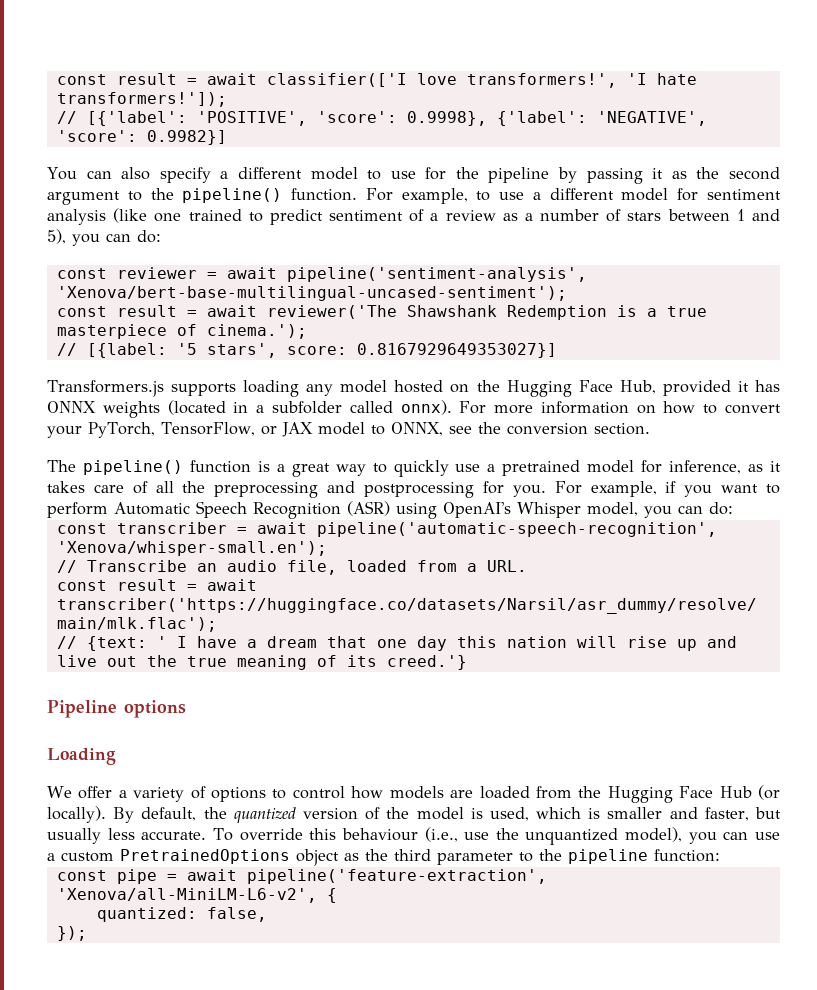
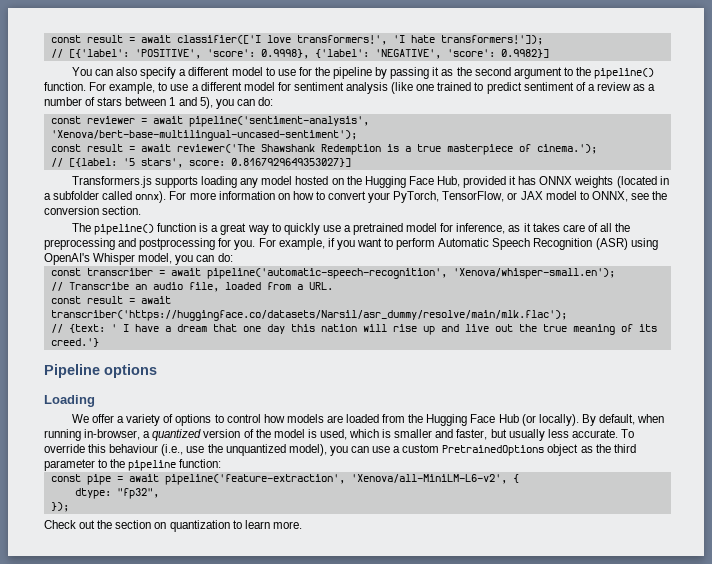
[203,807,227,819] the -> [637,414,665,423] [44,429,151,441] when running in-browser, a
[96,907,267,922] quantized: false, -> [74,488,159,499] dtype: "fp32",
(87, 933) none -> [44,520,302,532] // Check out the section on quantization to learn more.

